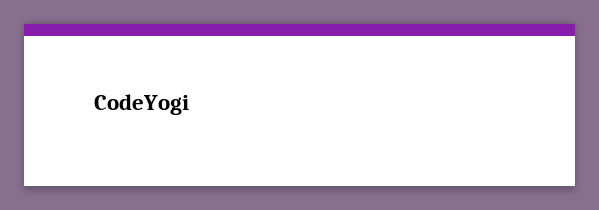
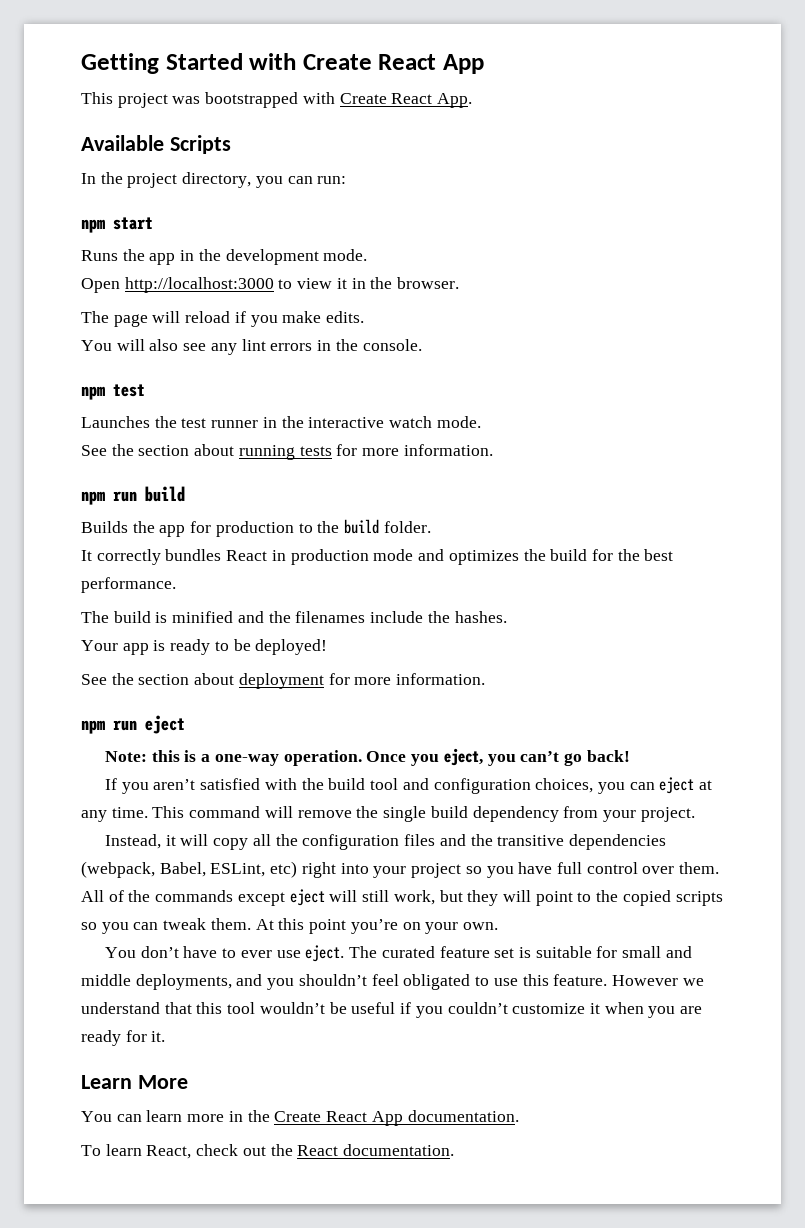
[94,94,189,115] CodeYogi -> [81,53,485,74] [81,92,473,108] [81,135,231,154] [81,172,347,188] [81,217,153,233] [81,249,368,265] [81,277,460,293] [81,311,365,327] [81,339,422,355] [81,384,145,400] [81,416,481,428] [81,444,493,460] [81,486,185,505] [81,519,431,537] [81,549,674,565] [81,577,176,593] [81,611,507,623] [81,639,328,655] [81,673,486,689] [81,715,185,734] [104,748,630,766] [104,777,713,794] [81,806,695,822] [104,834,666,850] [81,861,720,878] [81,889,723,906] [81,918,498,934] [104,945,692,962] [81,974,704,990] [81,1002,703,1018] [81,1030,166,1046] [81,1075,188,1089] [81,1110,519,1126] [81,1144,455,1159] Getting Started with Create React App // This project was bootstrapped with Create React App. // Available Scripts // In the project directory, you can run: // npm start // Runs the app in the development mode. // Open http://localhost:3000 to view it in the browser. // The page will reload if you make edits. // You will also see any lint errors in the console. // npm test // Launches the test runner in the interactive watch mode. // See the section about running tests for more information. // npm run build // Builds the app for production to the build folder. // It correctly bundles React in production mode and optimizes the build for the best performance. // The build is minified and the filenames include the hashes. // Your app is ready to be deployed! // See the section about deployment for more information. // npm run eject // Note: this is a one-way operation. Once you eject, you can’t go back! // If you aren’t satisfied with the build tool and configuration choices, you can eject at any time. This command will remove the single build dependency from your project. // Instead, it will copy all the configuration files and the transitive dependencies (webpack, Babel, ESLint, etc) right into your project so you have full control over them. All of the commands except eject will still work, but they will point to the copied scripts so you can tweak them. At this point you’re on your own. // You don’t have to ever use eject. The curated feature set is suitable for small and middle deployments, and you shouldn’t feel obligated to use this feature. However we understand that this tool wouldn’t be useful if you couldn’t customize it when you are ready for it. // Learn More // You can learn more in the Create React App documentation. // To learn React, check out the React documentation.

